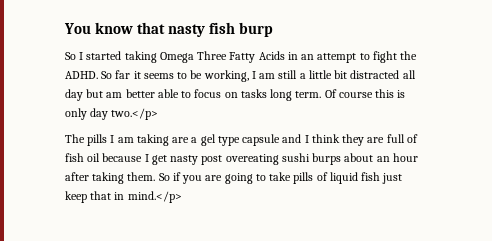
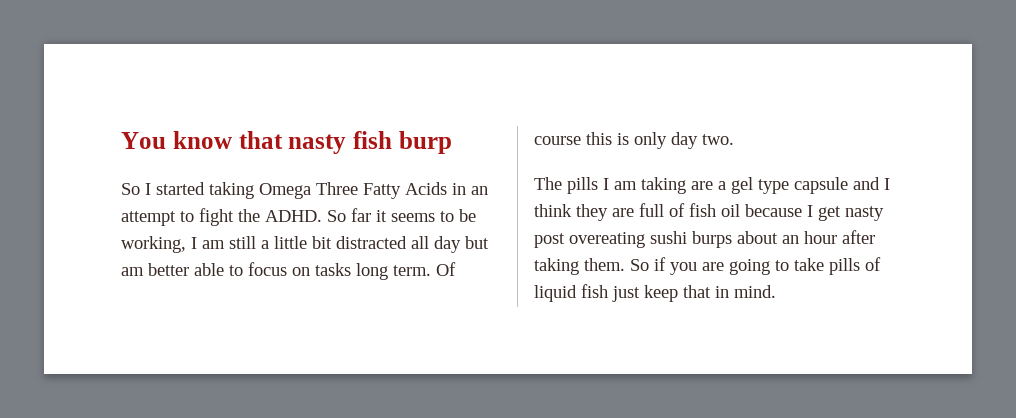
[111,108,159,120] two.</p> -> [702,134,734,145] two.
[127,191,182,203] mind.</p> -> [734,285,776,298] mind.

